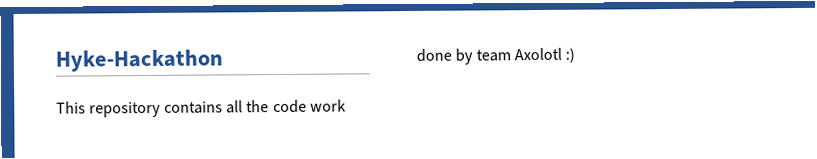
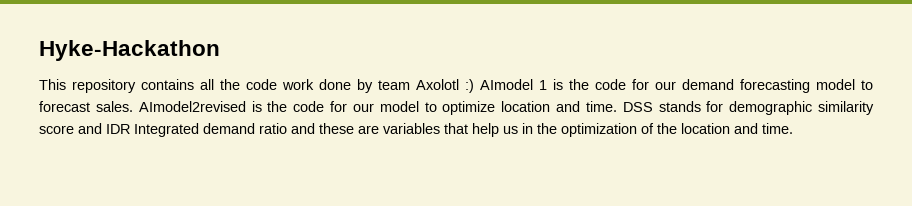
(576, 55) none -> [480,79,873,93] [39,101,875,115] [39,123,793,137] AImodel 1 is the code for our demand forecasting model to forecast sales. AImodel2revised is the code for our model to optimize location and time. DSS stands for demographic similarity score and IDR Integrated demand ratio and these are variables that help us in the optimization of the location and time.

